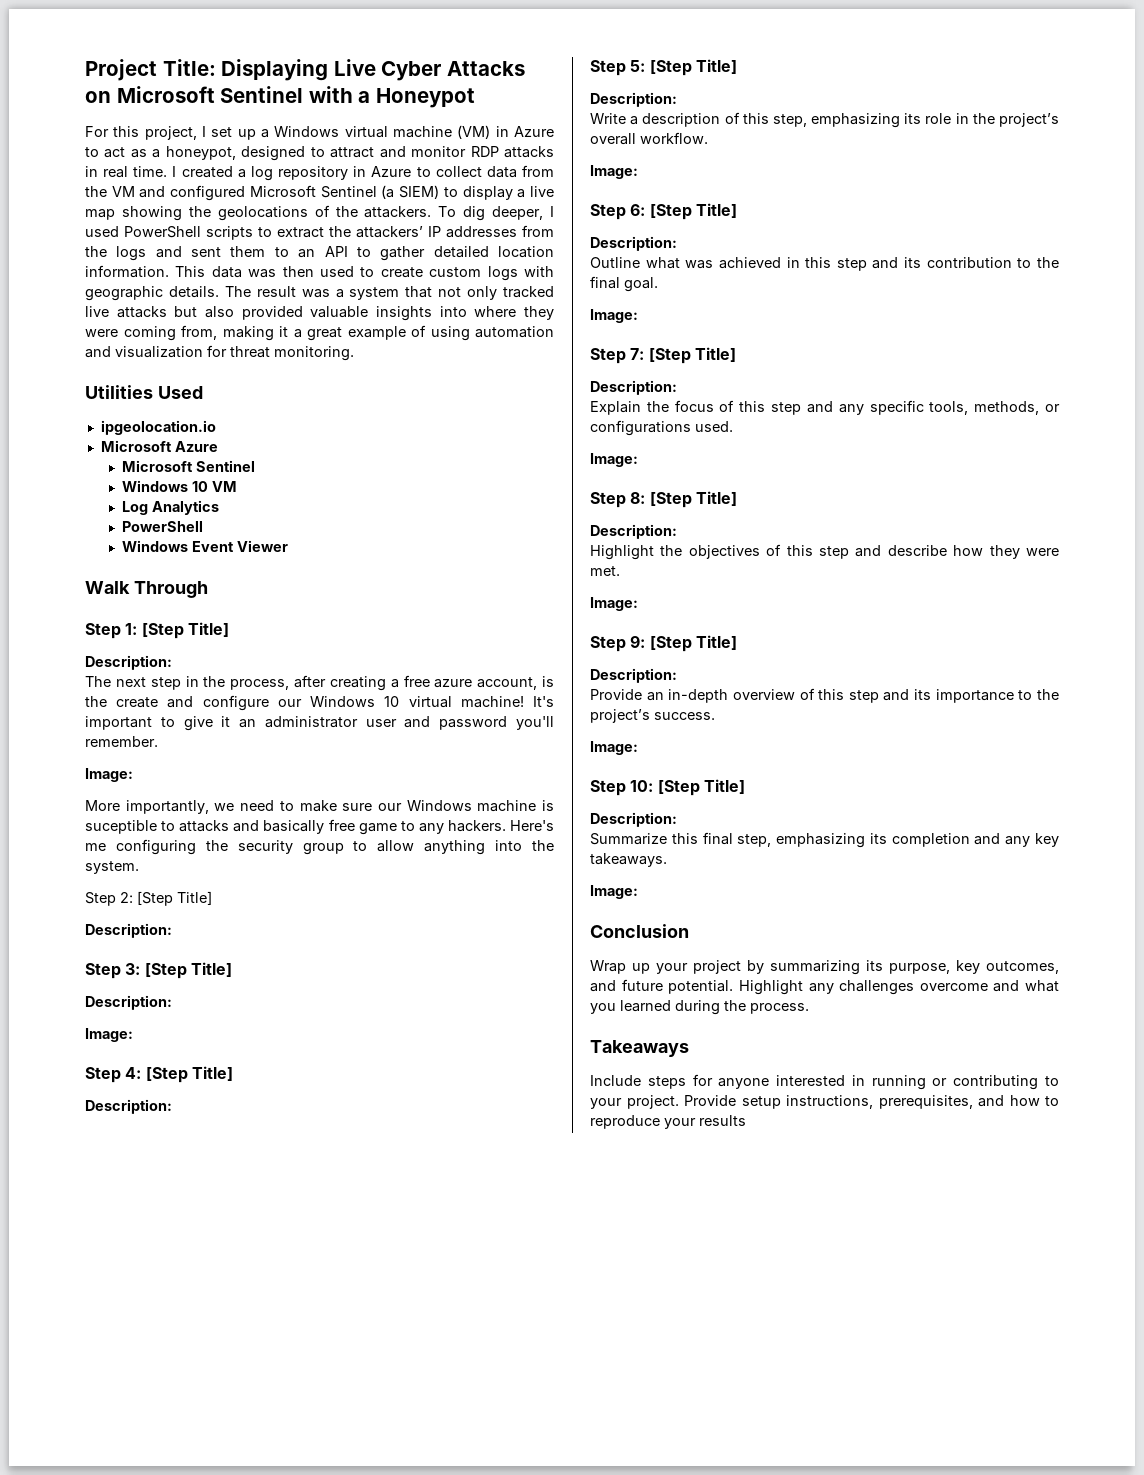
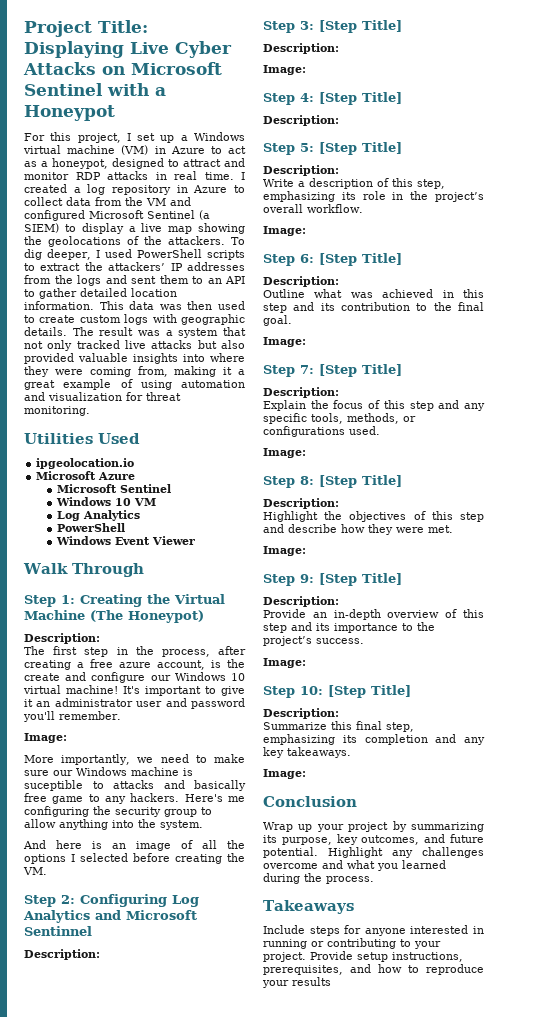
[141,622,229,639] [Step Title] -> [80,594,225,607] [24,610,204,623] Creating the Virtual Machine (The Honeypot)
[115,677,146,687] next -> [53,646,78,655] first
[85,891,212,906] Step 2: [Step Title] -> [23,840,245,851] [24,853,245,864] [23,867,47,875] [24,894,199,907] [23,910,197,923] [24,926,92,936] And here is an image of all the options I selected before creating the VM. // Step 2: Configuring Log Analytics and Microsoft Sentinnel

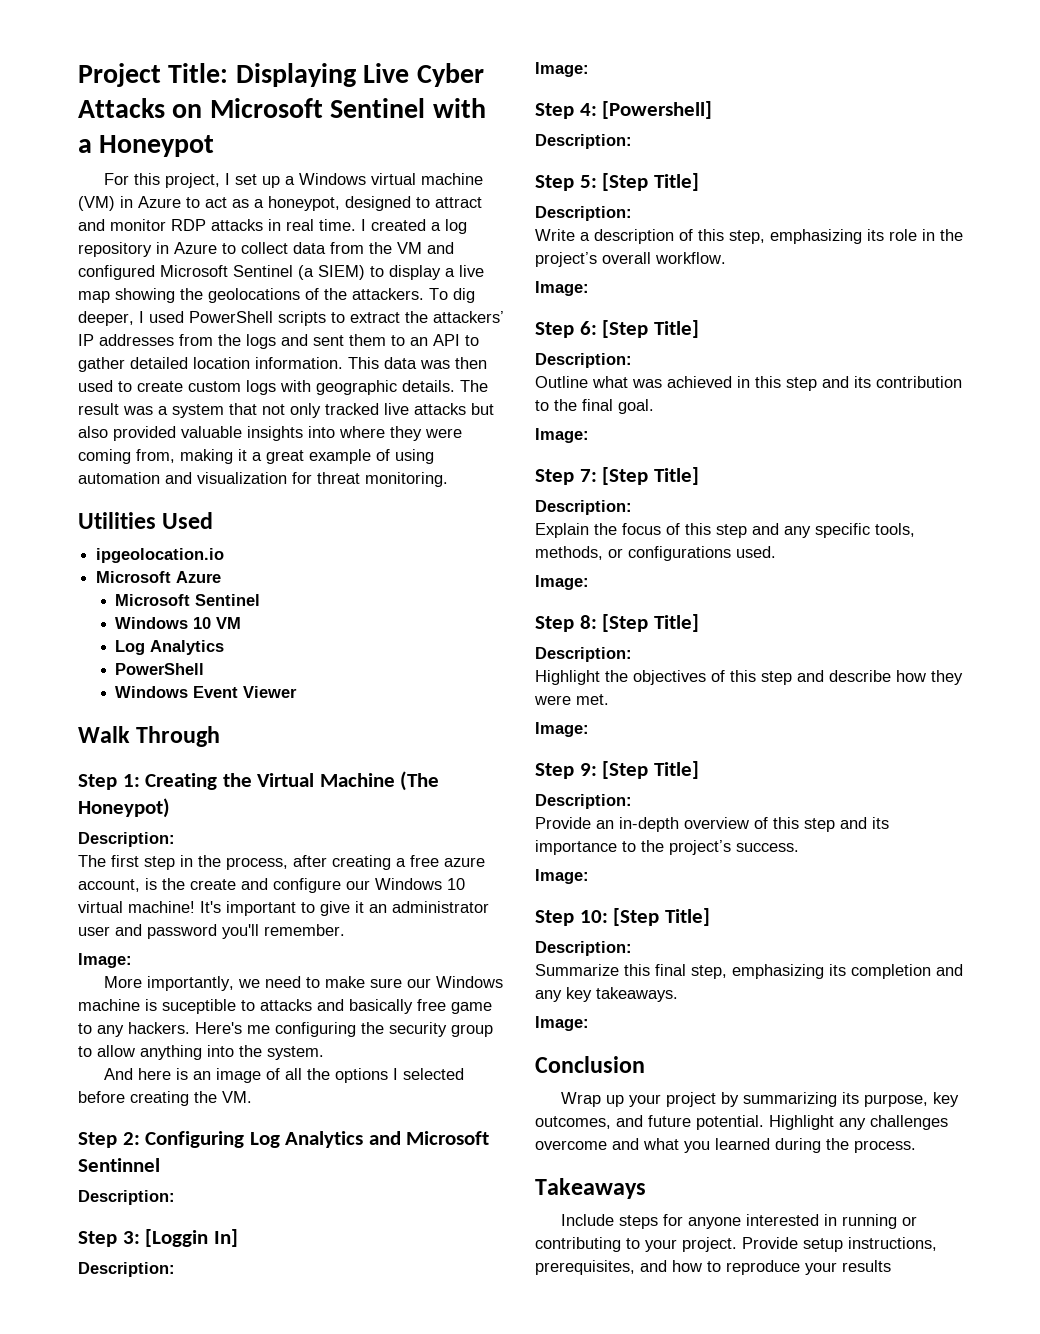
[319,20,402,33] [Step Title] -> [145,1229,238,1247] [Loggin In]
[319,92,402,105] [Step Title] -> [602,101,713,119] [Powershell]

